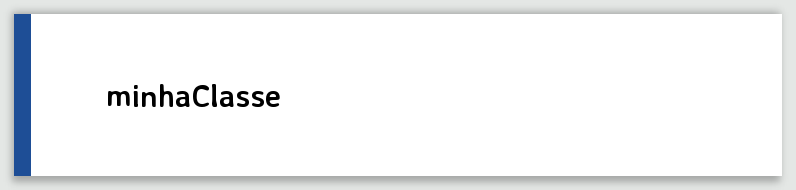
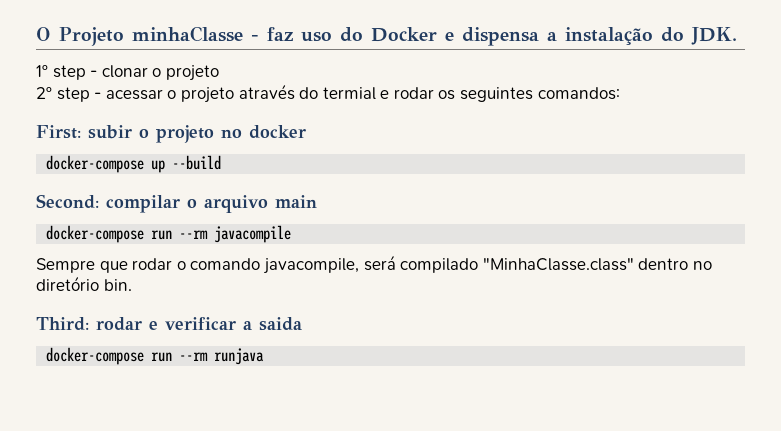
[106,84,281,107] minhaClasse -> [36,26,737,46] [36,65,219,81] [36,84,620,103] [36,125,306,143] [46,155,222,173] [36,194,317,213] [46,225,292,243] [36,255,712,274] [36,276,132,291] [36,317,302,331] [46,347,265,365] O Projeto minhaClasse - faz uso do Docker e dispensa a instalação do JDK. // 1º step - clonar o projeto // 2º step - acessar o projeto através do termial e rodar os seguintes comandos: // First: subir o projeto no docker // docker-compose up --build // Second: compilar o arquivo main // docker-compose run --rm javacompile // Sempre que rodar o comando javacompile, será compilado "MinhaClasse.class" dentro no diretório bin. // Third: rodar e verificar a saida // docker-compose run --rm runjava

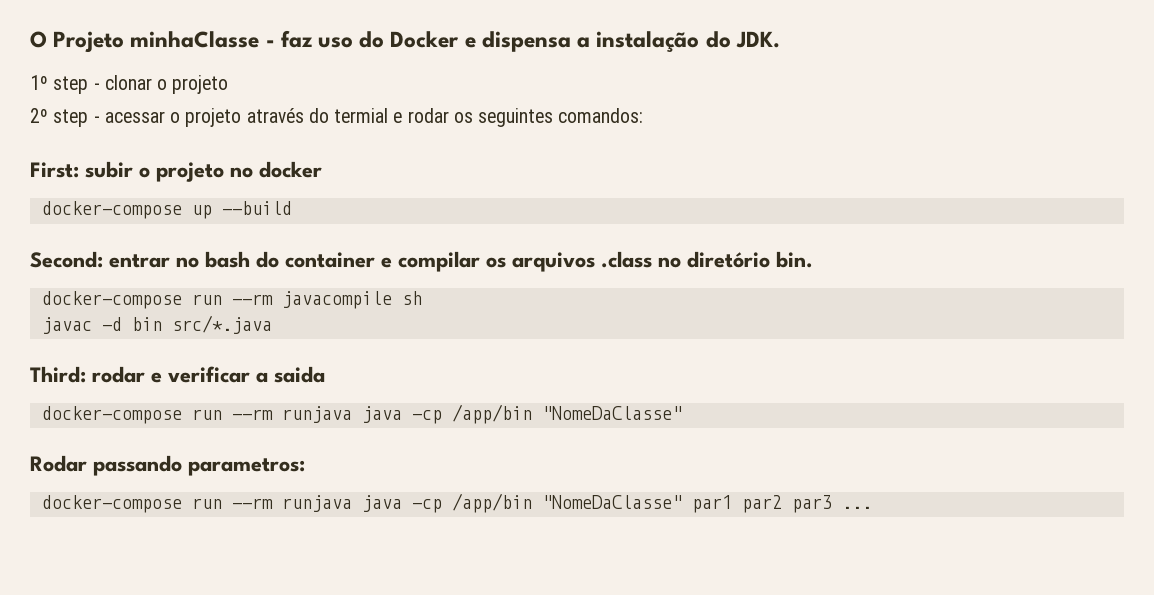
[106,195,317,213] [46,225,292,243] [36,255,712,274] [36,276,132,291] compilar o arquivo main // docker-compose run --rm javacompile // Sempre que rodar o comando javacompile, será compilado "MinhaClasse.class" dentro no diretório bin. -> [109,251,813,272] [41,291,422,309] [41,315,272,334] entrar no bash do container e compilar os arquivos .class no diretório bin. // docker-compose run --rm javacompile sh // javac -d bin src/*.java
(265, 356) none -> [361,404,682,424] [30,455,305,476] [41,493,872,513] java -cp /app/bin "NomeDaClasse" // Rodar passando parametros: // docker-compose run --rm runjava java -cp /app/bin "NomeDaClasse" par1 par2 par3 ...

